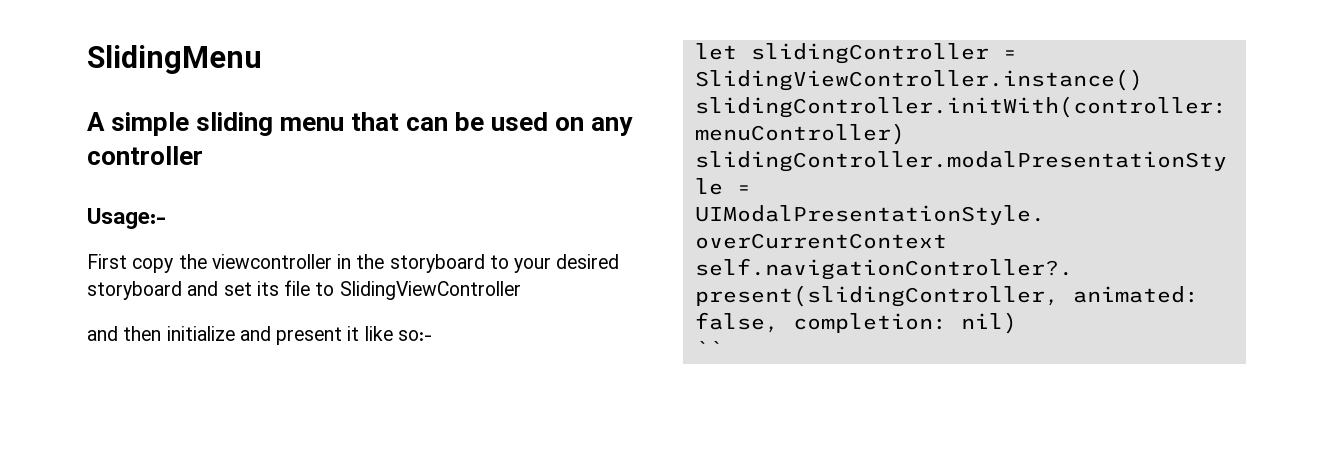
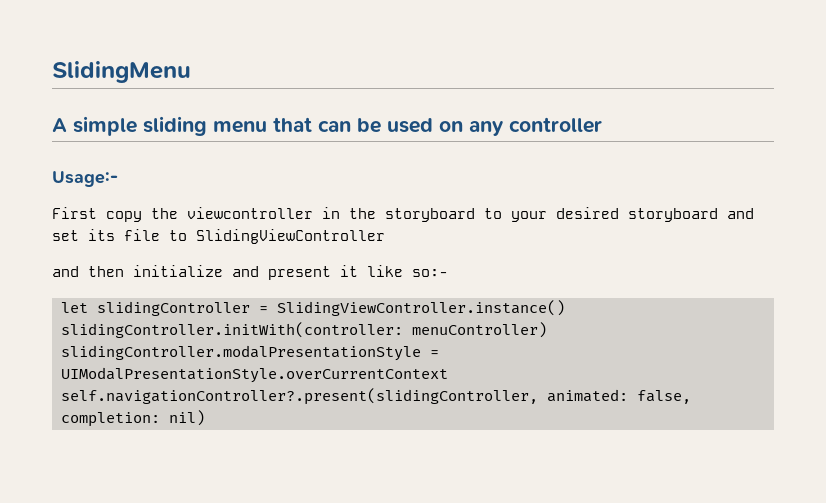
[694,341,723,356] // `` -> (205, 418) none

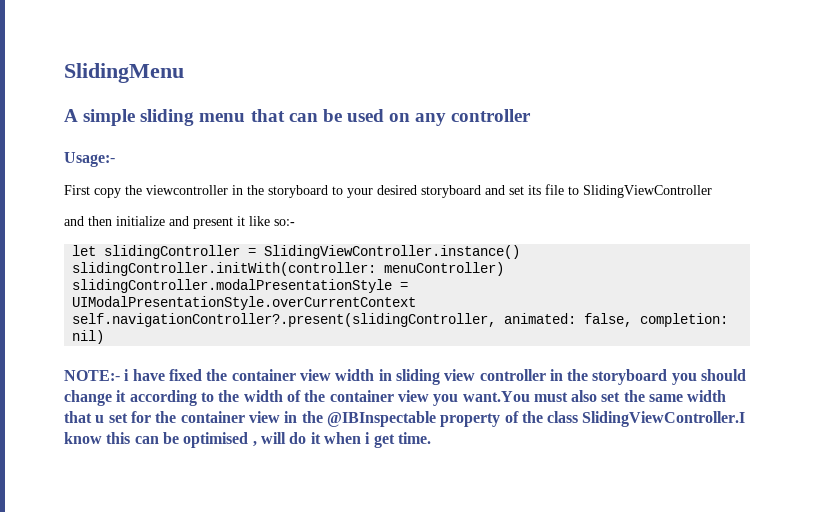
(205, 418) none -> [64,369,747,385] [64,390,727,406] [64,411,746,427] [64,432,431,448] // NOTE:- i have fixed the container view width in sliding view controller in the storyboard you should change it according to the width of the container view you want.You must also set the same width that u set for the container view in the @IBInspectable property of the class SlidingViewController.I know this can be optimised , will do it when i get time.

